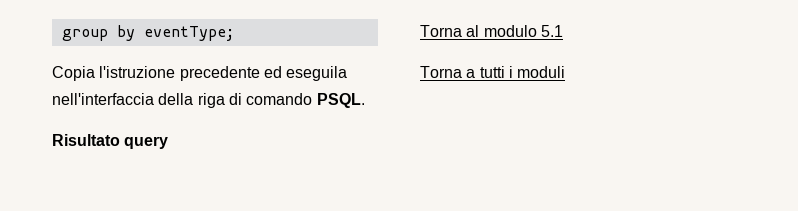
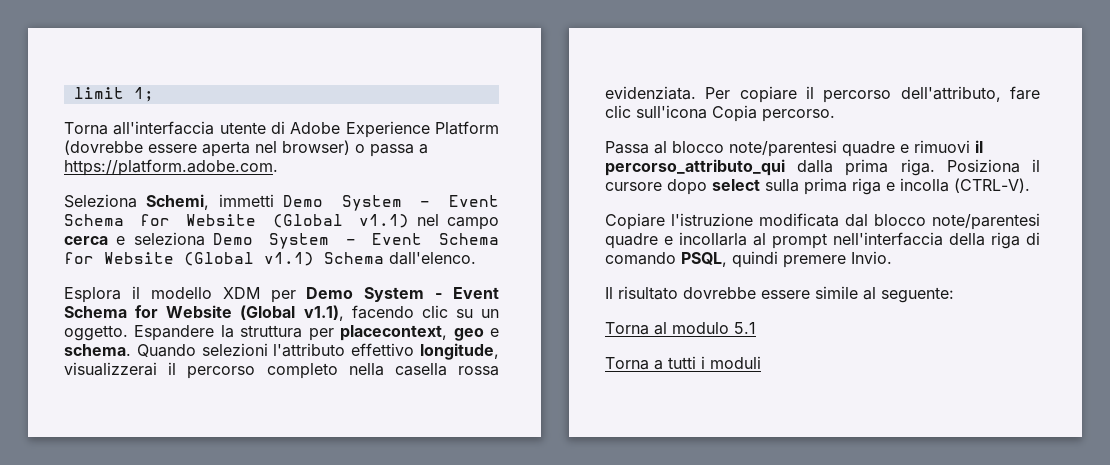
[61,25,234,41] [52,66,348,81] group by eventType; // Copia l'istruzione precedente ed eseguila -> [73,87,154,102] [64,121,499,138] [64,140,428,157] [64,159,278,176] [64,194,500,211] [64,214,500,230] [64,232,500,249] [64,252,476,266] [64,286,499,303] [64,305,499,321] [64,325,499,341] [64,343,500,360] [64,362,500,379] [605,86,1040,103] [605,105,835,122] [605,140,983,157] [605,159,1040,176] [605,178,1030,195] [605,213,1040,230] [605,232,827,249] limit 1; // Torna all'interfaccia utente di Adobe Experience Platform (dovrebbe essere aperta nel browser) o passa a https://platform.adobe.com. // Seleziona Schemi, immetti Demo System - Event Schema for Website (Global v1.1) nel campo cerca e seleziona Demo System - Event Schema for Website (Global v1.1) Schema dall'elenco. // Esplora il modello XDM per Demo System - Event Schema for Website (Global v1.1), facendo clic su un oggetto. Espandere la struttura per placecontext, geo e schema. Quando selezioni l'attributo effettivo longitude, visualizzerai il percorso completo nella casella rossa evidenziata. Per copiare il percorso dell'attributo, fare clic sull'icona Copia percorso. // Passa al blocco note/parentesi quadre e rimuovi il percorso_attributo_qui dalla prima riga. Posiziona il cursore dopo select sulla prima riga e incolla (CTRL-V). // Copiare l'istruzione modificata dal blocco note/parentesi quadre e incollarla al prompt
[316,93,365,108] [52,134,169,149] PSQL. // Risultato query -> [681,251,892,268] [605,286,954,303] PSQL, quindi premere Invio. // Il risultato dovrebbe essere simile al seguente:

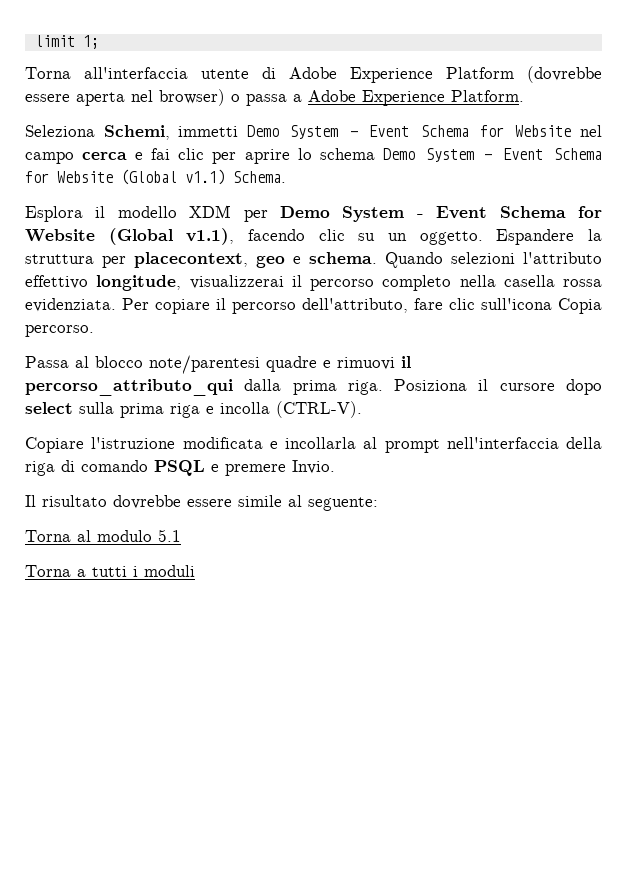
[64,159,278,176] https://platform.adobe.com. -> [308,90,524,106] Adobe Experience Platform.
[272,214,409,228] (Global v1.1) -> (572, 131) none
[133,232,500,249] [64,252,476,266] seleziona Demo System - Event Schema for Website (Global v1.1) Schema dall'elenco. -> [151,148,602,164] [25,169,286,185] fai clic per aprire lo schema Demo System - Event Schema for Website (Global v1.1) Schema.
[845,213,1040,230] [605,233,658,249] dal blocco note/parentesi quadre -> (263, 443) none
[681,251,778,268] PSQL, quindi -> [154,460,219,476] PSQL e

